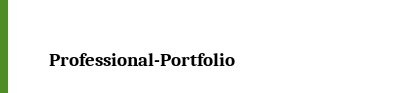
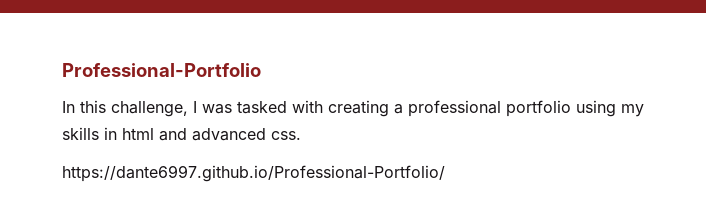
(235, 59) none -> [62,100,644,117] [62,127,301,141] [62,165,445,182] // In this challenge, I was tasked with creating a professional portfolio using my skills in html and advanced css. // https://dante6997.github.io/Professional-Portfolio/

